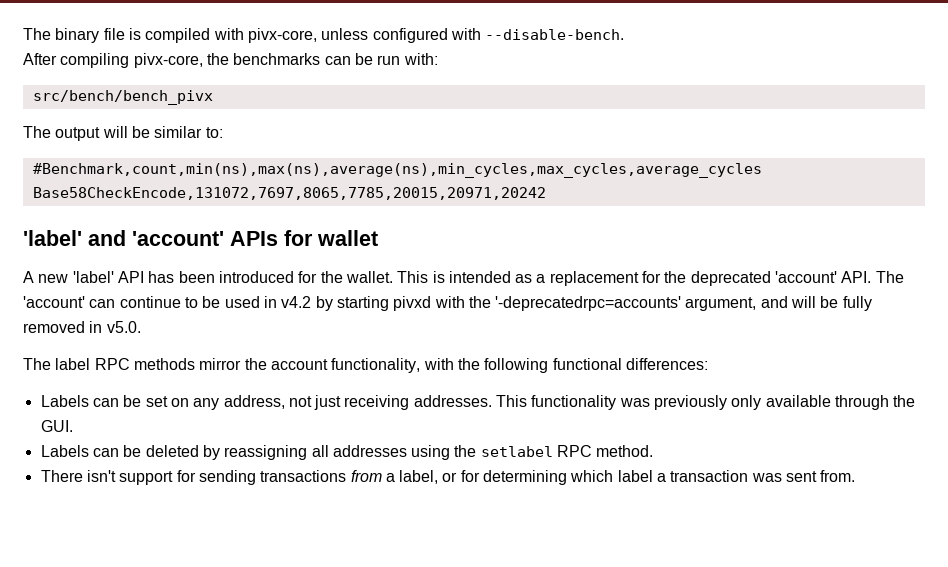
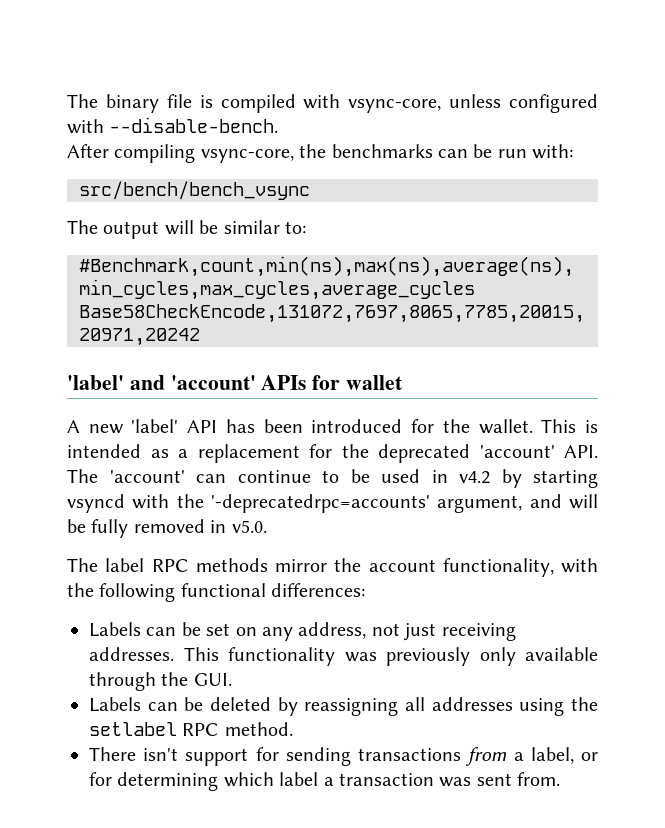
[247,28,317,43] pivx-core, -> [348,99,442,113] vsync-core,
[133,53,203,68] pivx-core, -> [200,149,294,163] vsync-core,
[32,90,213,105] src/bench/bench_pivx -> [79,181,310,200] src/bench/bench_vsync
[393,296,432,311] pivxd -> [67,494,125,513] vsyncd

